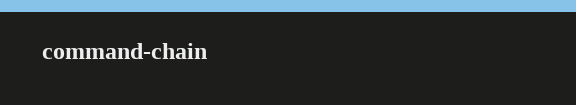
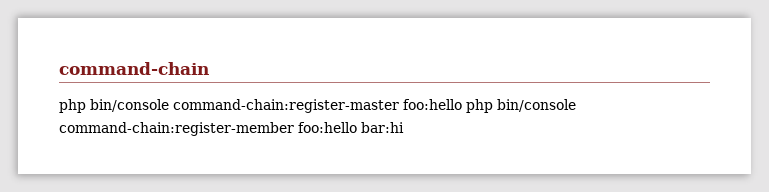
(207, 51) none -> [59,99,576,113] [59,122,404,136] // php bin/console command-chain:register-master foo:hello php bin/console command-chain:register-member foo:hello bar:hi

